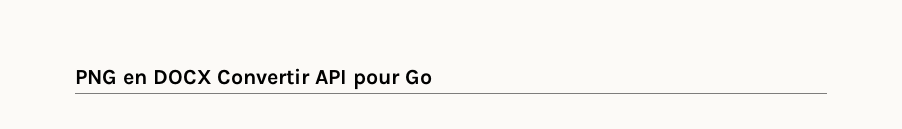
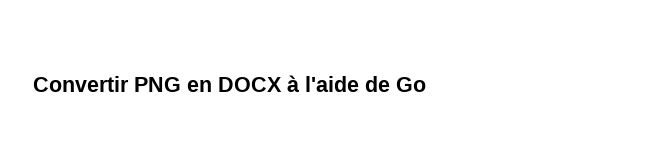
(75, 77) none -> [33,76,129,92] Convertir
[217,68,401,90] Convertir API pour -> [287,75,390,92] à l'aide de

